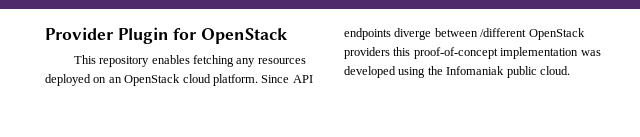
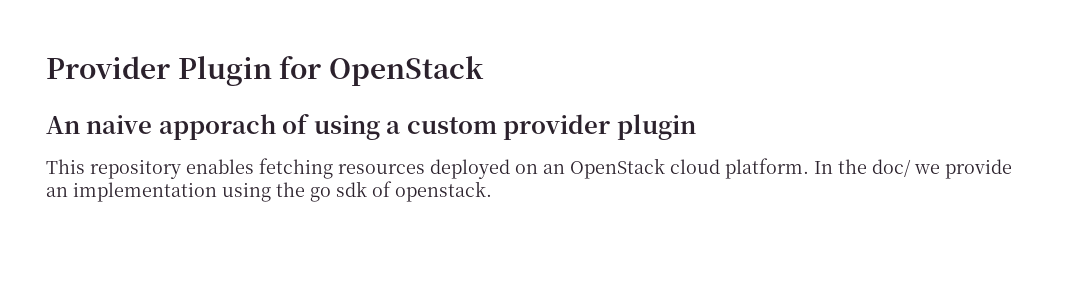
(289, 36) none -> [46,113,696,140] // An naive apporach of using a custom provider plugin
[236,58,256,67] any -> (333, 168) none
[261,75,313,83] [344,28,585,40] [344,47,601,59] [344,66,570,78] Since API endpoints diverge between /different OpenStack providers this proof-of-concept implementation was developed using the Infomaniak public cloud. -> [814,159,1012,179] [46,181,492,202] In the doc/ we provide an implementation using the go sdk of openstack.

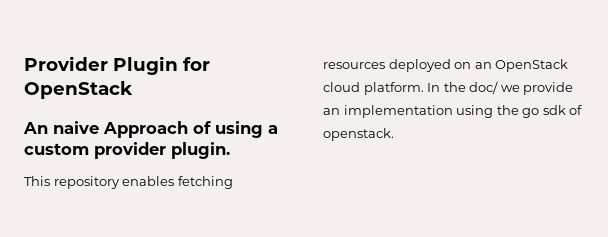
[158,114,276,140] apporach -> [103,121,188,138] Approach
[616,114,696,140] plugin -> [171,142,230,159] plugin.

